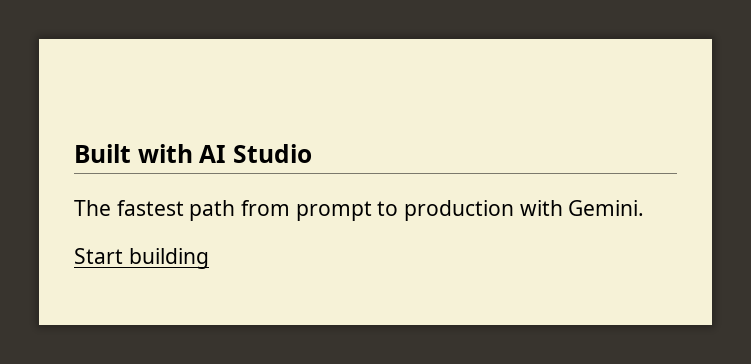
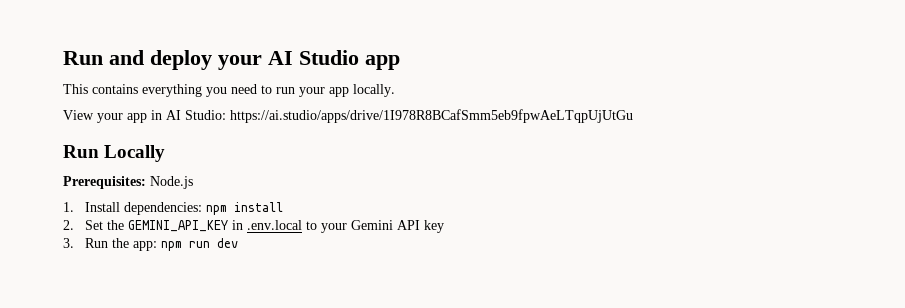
[74,144,312,163] [74,200,645,221] [74,248,209,269] Built with AI Studio // The fastest path from prompt to production with Gemini. // Start building -> [63,50,400,70] [63,84,395,97] [63,109,633,123] [63,145,166,162] [63,176,193,189] [63,202,283,215] [63,220,444,233] [63,238,238,251] Run and deploy your AI Studio app // This contains everything you need to run your app locally. // View your app in AI Studio: https://ai.studio/apps/drive/1I978R8BCafSmm5eb9fpwAeLTqpUjUtGu // Run Locally // Prerequisites: Node.js // 1. Install dependencies: npm install // 2. Set the GEMINI_API_KEY in .env.local to your Gemini API key // 3. Run the app: npm run dev

